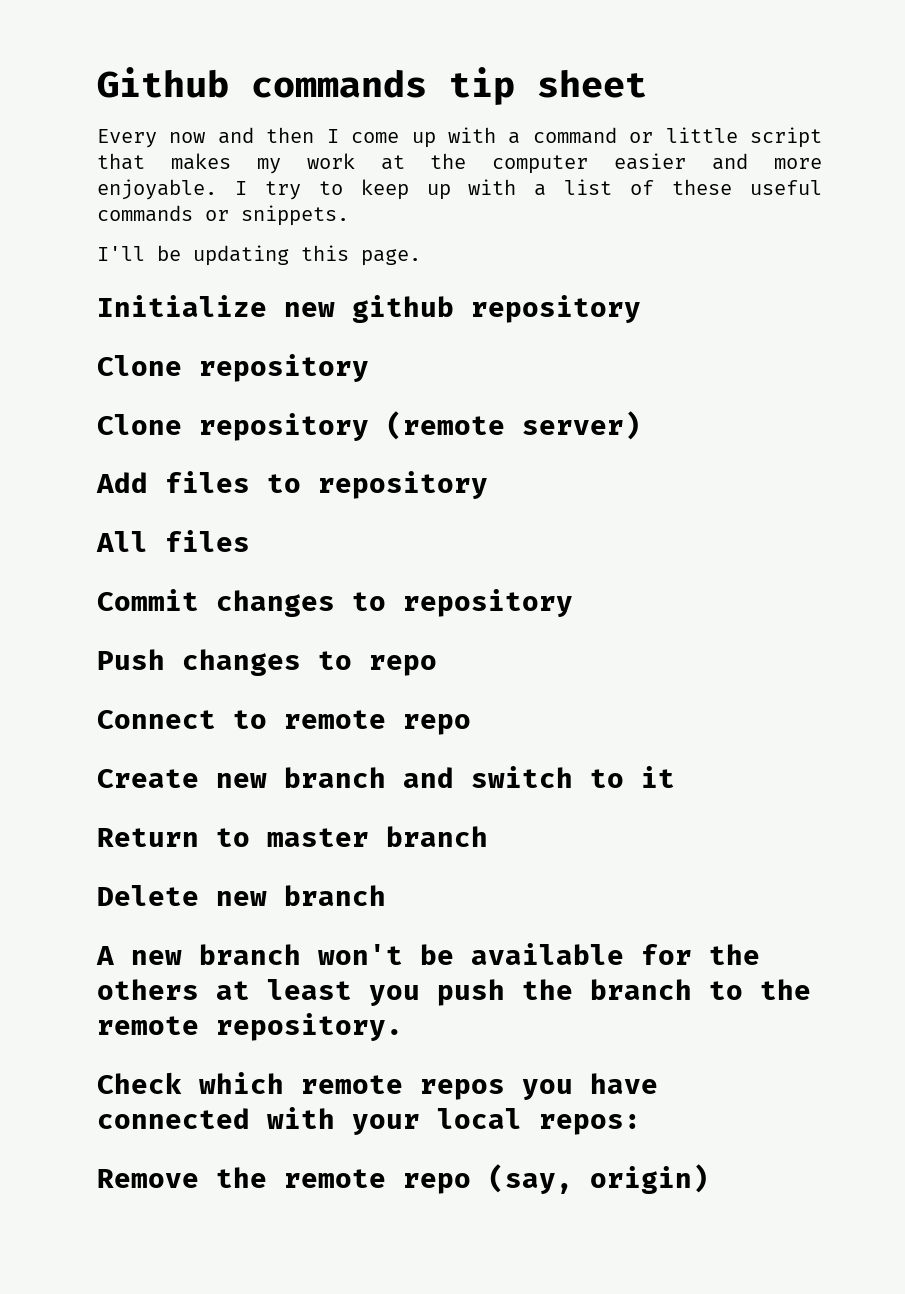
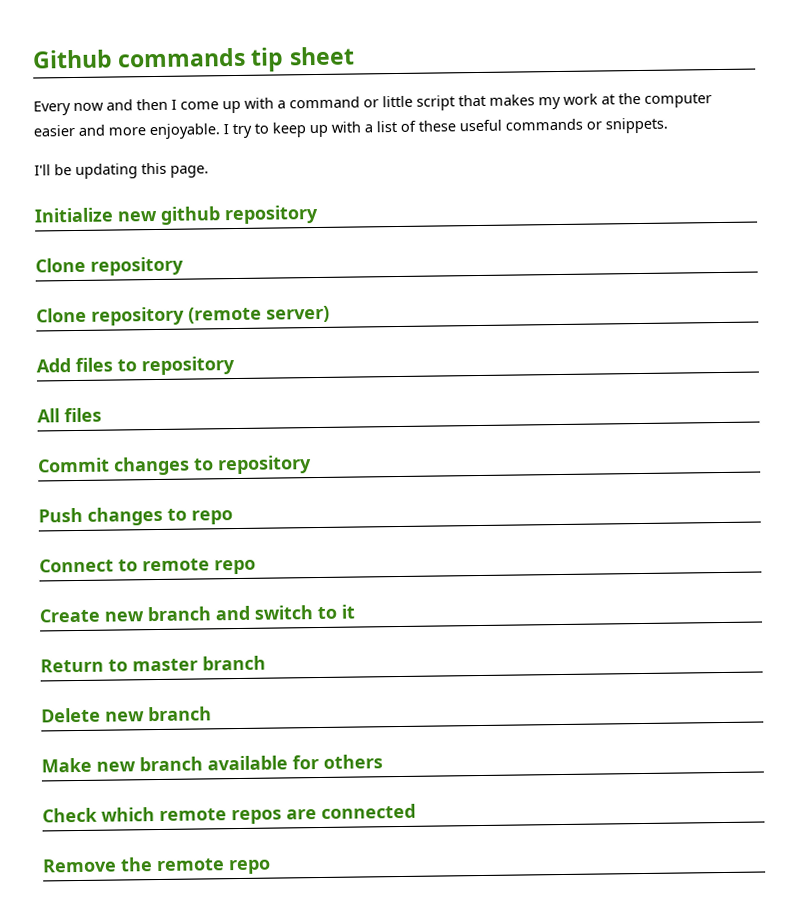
[96,944,454,965] A new branch won't be -> [41,756,203,773] Make new branch
[709,944,760,965] the -> (319, 762) none
[216,979,811,1006] [97,1013,403,1041] at least you push the branch to the remote repository. -> (383, 761) none
[522,1073,658,1100] you have -> [286,809,317,820] are
[267,1107,641,1135] with your local repos: -> (416, 811) none
[488,1164,709,1194] (say, origin) -> (271, 867) none

